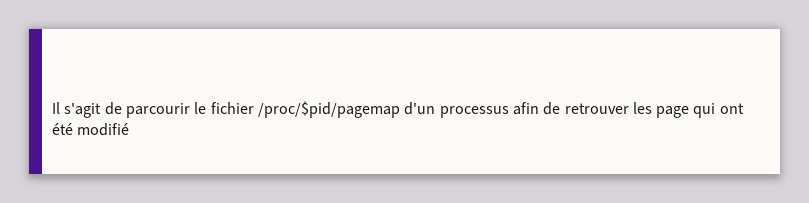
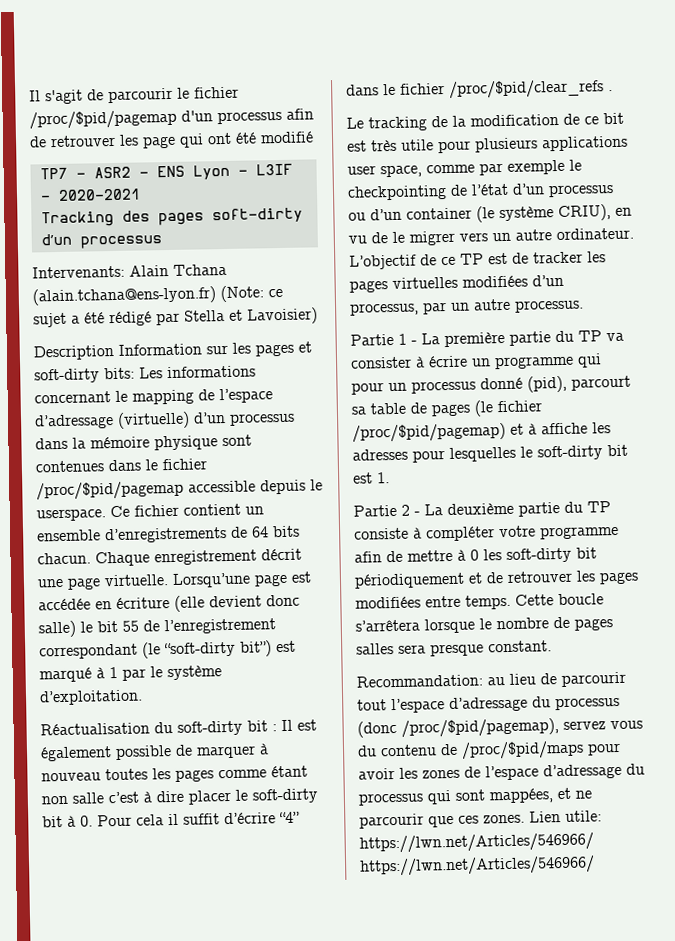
(130, 129) none -> [39,163,293,180] [40,188,141,202] [40,207,303,228] [40,233,162,249] [32,263,227,279] [32,285,283,306] [33,307,318,328] [33,341,312,361] [34,365,256,384] [34,388,273,405] [34,411,295,430] [35,434,252,451] [35,458,207,473] [36,479,323,501] [36,503,264,522] [37,525,300,544] [37,548,302,567] [37,571,312,590] [38,594,300,612] [38,618,276,638] [39,640,296,660] [39,665,222,683] [39,689,143,706] [40,719,317,736] [40,743,269,762] [41,765,308,782] [41,788,318,805] [42,811,300,828] [346,79,613,99] [346,112,624,132] [347,135,628,154] [347,159,582,178] [347,183,614,201] [348,204,632,223] [348,227,634,246] [349,251,606,270] [349,274,564,293] [350,298,584,316] [350,330,624,348] [350,353,602,370] [351,375,631,395] [351,400,542,417] [352,422,611,443] [352,444,628,463] [353,472,390,484] [353,501,611,517] [354,525,619,542] [354,547,597,563] [354,570,639,589] [355,593,604,610] [355,616,613,634] [356,640,552,657] [356,671,626,688] [357,696,620,714] [357,718,643,738] [357,740,621,760] [358,763,645,781] [358,787,592,806] [359,810,602,829] [359,832,594,854] [359,855,595,877] // TP7 - ASR2 - ENS Lyon - L3IF - 2020-2021 // Tracking des pages soft-dirty d’un processus // Intervenants: Alain Tchana (alain.tchana@ens-lyon.fr) (Note: ce sujet a été rédigé par Stella et Lavoisier) // Description Information sur les pages et soft-dirty bits: Les informations concernant le mapping de l’espace d’adressage (virtuelle) d’un processus dans la mémoire physique sont contenues dans le fichier /proc/$pid/pagemap accessible depuis le userspace. Ce fichier contient un ensemble d’enregistrements de 64 bits chacun. Chaque enregistrement décrit une page virtuelle. Lorsqu’une page est accédée en écriture (elle devient donc salle) le bit 55 de l’enregistrement correspondant (le “soft-dirty bit”) est marqué à 1 par le système d’exploitation. // Réactualisation du soft-dirty bit : Il est également possible de marquer à nouveau toutes les pages comme étant non salle c’est à dire placer le soft-dirty bit à 0. Pour cela il suffit d’écrire “4” dans le fichier /proc/$pid/clear_refs . // Le tracking de la modification de ce bit est très utile pour plusieurs applications user space, comme par exemple le checkpointing de l’état d’un processus ou d’un container (le système CRIU), en vu de le migrer vers un autre ordinateur. L’objectif de ce TP est de tracker les pages virtuelles modifiées d’un processus, par un autre processus. // Partie 1 - La première partie du TP va consister à écrire un programme qui pour un processus donné (pid), parcourt sa table de pages (le fichier /proc/$pid/pagemap) et à affiche les adresses pour lesquelles le soft-dirty bit est 1. // Partie 2 - La deuxième partie du TP consiste à compléter votre programme afin de mettre à 0 les soft-dirty bit périodiquement et de retrouver les pages modifiées entre temps. Cette boucle s’arrêtera lorsque le nombre de pages salles sera presque constant. // Recommandation: au lieu de parcourir tout l’espace d’adressage du processus (donc /proc/$pid/pagemap), servez vous du contenu de /proc/$pid/maps pour avoir les zones de l’espace d’adressage du processus qui sont mappées, et ne parcourir que ces zones. Lien utile: https://lwn.net/Articles/546966/ https://lwn.net/Articles/546966/

